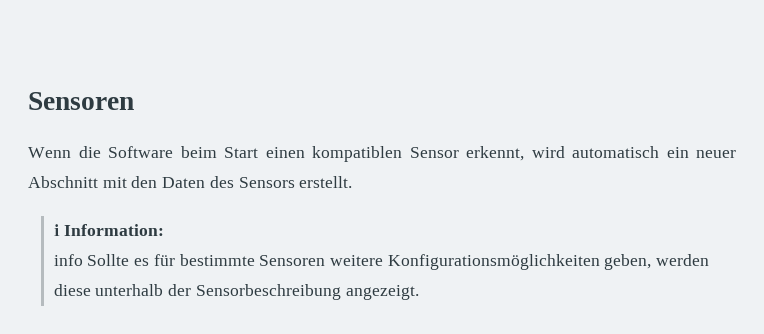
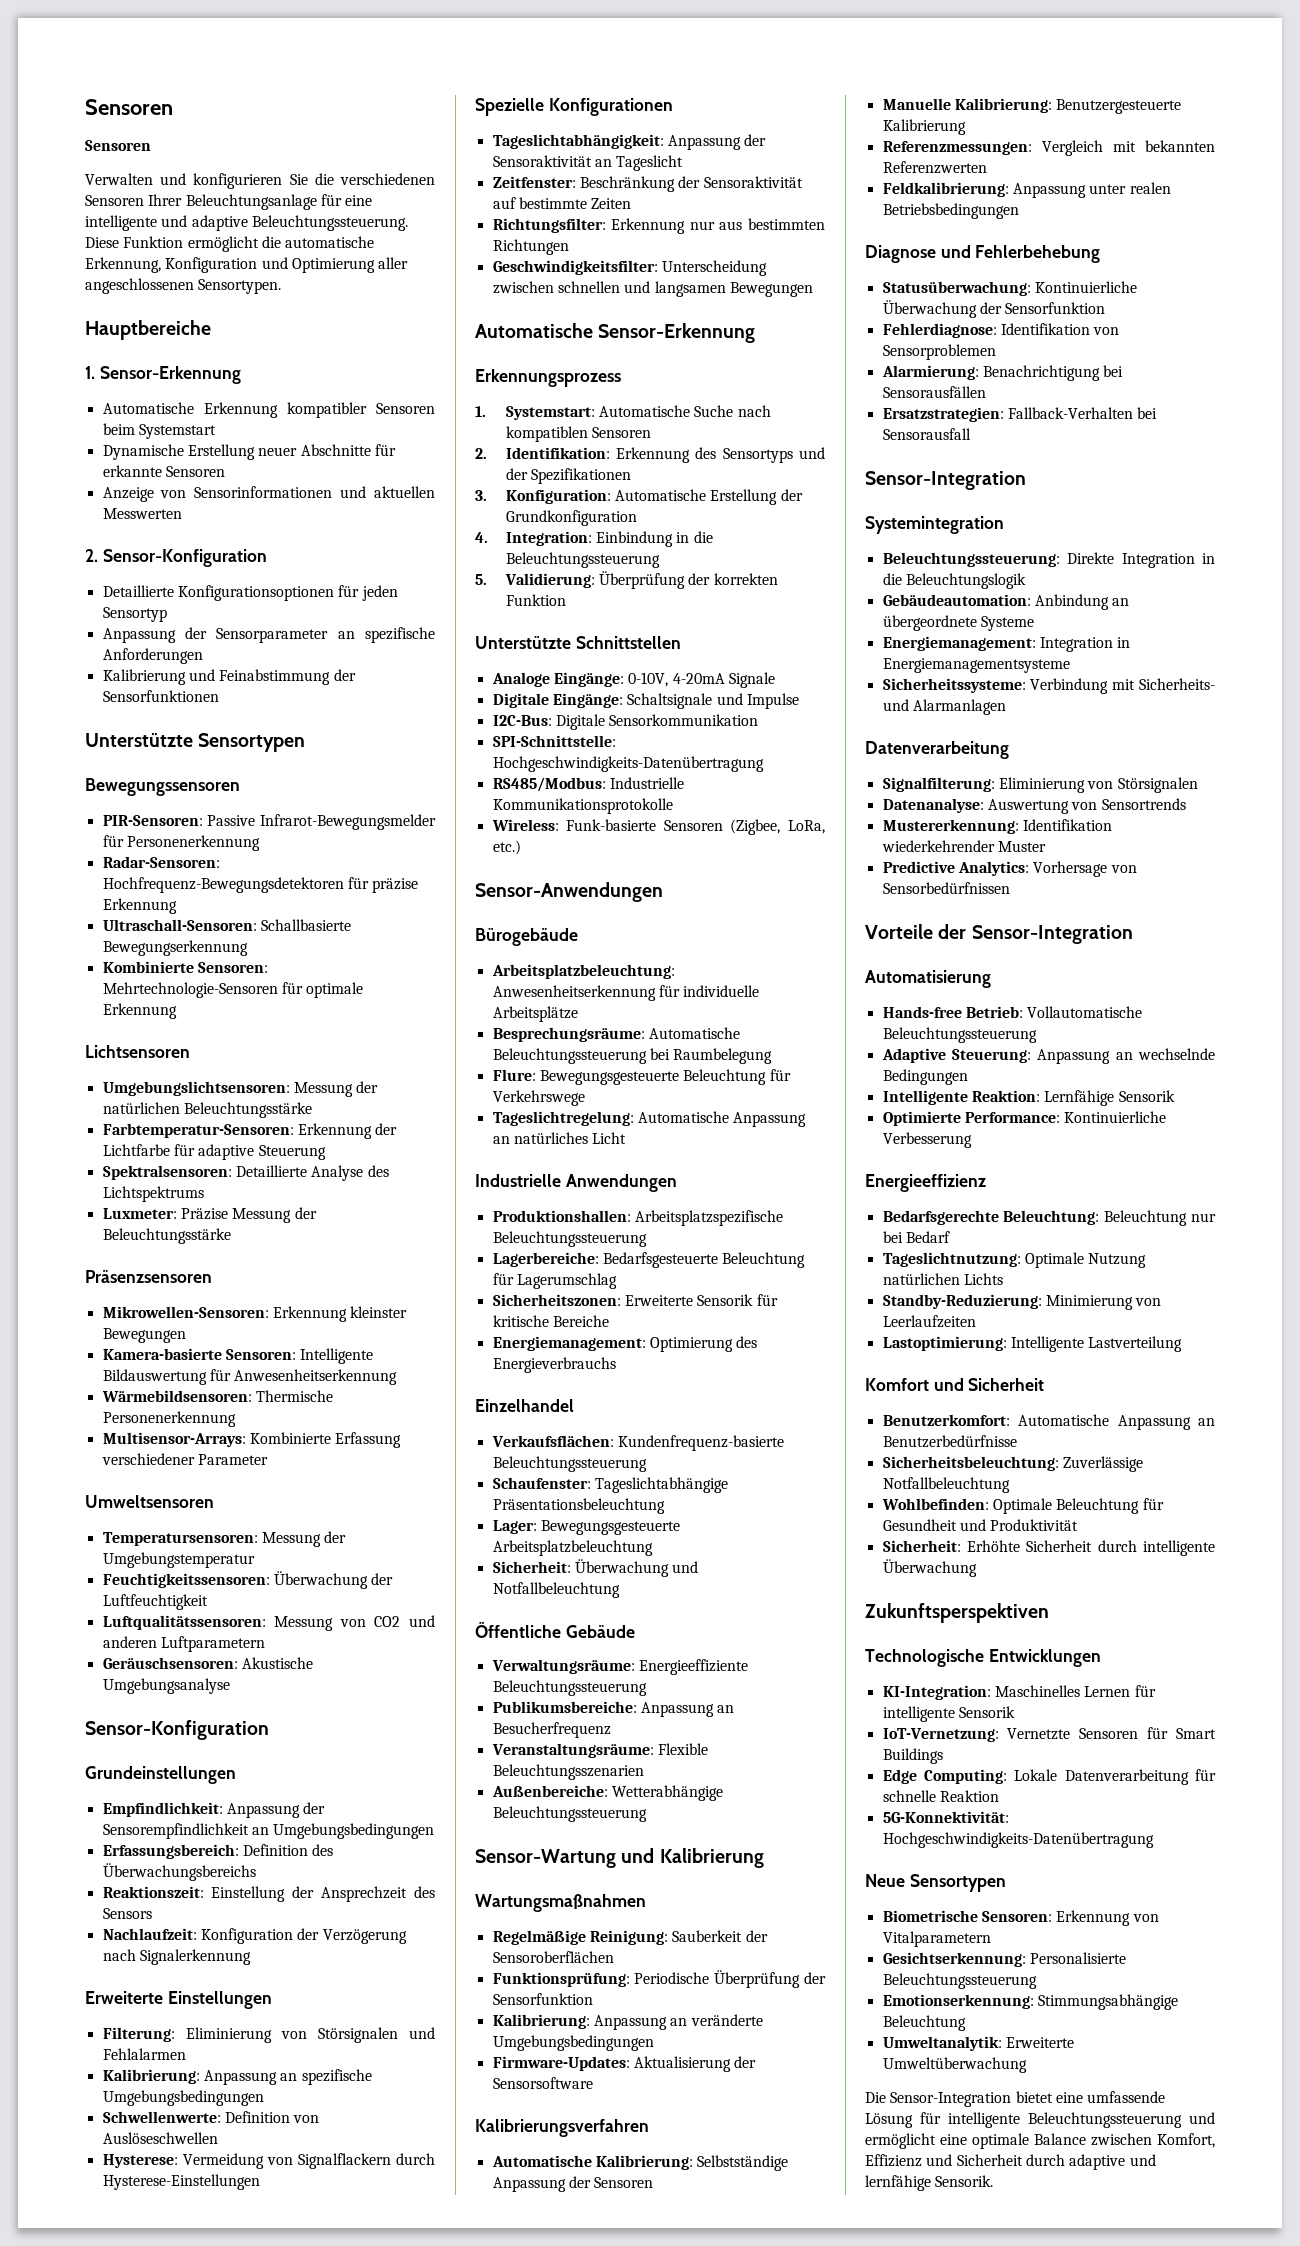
[28,92,134,110] [28,146,736,162] [28,176,353,188] [53,224,165,236] [53,254,710,270] [53,284,419,300] Sensoren // Wenn die Software beim Start einen kompatiblen Sensor erkennt, wird automatisch ein neuer Abschnitt mit den Daten des Sensors erstellt. // ℹ Information: // info Sollte es für bestimmte Sensoren weitere Konfigurationsmöglichkeiten geben, werden diese unterhalb der Sensorbeschreibung angezeigt. -> [85,99,173,115] [85,140,151,151] [85,173,436,189] [85,194,373,210] [85,215,408,231] [85,236,375,252] [85,257,409,273] [85,278,282,294] [85,320,211,340] [85,366,241,384] [102,402,435,418] [102,423,216,439] [102,444,396,460] [102,465,225,477] [102,486,435,502] [102,508,182,519] [85,549,267,567] [102,585,398,601] [102,607,167,622] [102,627,435,643] [102,648,203,664] [102,669,356,685] [102,690,219,702] [85,733,306,752] [85,778,240,796] [102,814,436,830] [102,835,260,851] [102,856,220,868] [102,877,419,893] [102,898,177,914] [102,919,351,931] [102,940,248,956] [102,961,268,973] [102,982,364,998] [102,1003,177,1019] [85,1045,190,1058] [102,1081,379,1097] [102,1102,312,1118] [102,1123,398,1139] [102,1144,326,1160] [102,1165,389,1181] [102,1186,204,1202] [102,1207,317,1223] [102,1228,231,1244] [85,1270,212,1283] [102,1306,408,1322] [102,1328,186,1343] [102,1348,374,1364] [102,1369,398,1385] [101,1390,333,1402] [102,1411,236,1427] [102,1432,402,1448] [101,1453,268,1465] [85,1495,214,1508] [102,1531,347,1547] [102,1552,255,1568] [102,1571,394,1589] [102,1594,208,1610] [102,1615,435,1631] [102,1636,265,1652] [102,1657,313,1669] [102,1678,230,1694] [85,1720,269,1740] [85,1766,236,1784] [102,1802,326,1818] [102,1823,435,1839] [102,1844,334,1859] [102,1863,256,1881] [102,1886,435,1902] [102,1908,152,1919] [102,1928,407,1944] [102,1949,251,1965] [85,1991,272,2009] [102,2027,435,2043] [102,2048,186,2060] [102,2069,372,2085] [102,2090,264,2106] [102,2111,320,2123] [102,2132,218,2144] [102,2153,435,2169] [102,2174,260,2190] [475,98,673,116] [492,134,767,150] [492,155,684,171] [492,176,803,192] [492,197,632,209] [492,218,825,234] [492,239,569,255] [492,260,767,276] [492,281,813,297] [475,323,756,343] [475,369,621,387] [475,405,771,420] [505,426,651,442] [475,447,825,463] [505,468,631,484] [475,489,803,505] [505,510,637,526] [475,531,713,547] [505,552,660,568] [475,571,778,589] [505,594,566,606] [475,636,681,649] [491,672,775,688] [492,693,799,709] [492,714,759,730] [492,735,616,747] [492,756,764,772] [492,777,684,792] [492,798,673,814] [491,819,825,835] [492,840,521,855] [475,882,663,902] [475,928,578,946] [491,964,675,979] [492,985,760,1001] [492,1006,578,1022] [492,1027,740,1042] [492,1048,773,1064] [492,1069,791,1085] [492,1090,585,1106] [492,1111,807,1127] [492,1132,627,1144] [475,1174,677,1192] [492,1210,783,1226] [492,1231,647,1247] [492,1252,806,1268] [492,1273,617,1289] [492,1294,778,1306] [492,1315,609,1327] [492,1336,758,1352] [492,1357,616,1373] [475,1399,574,1412] [491,1435,784,1451] [492,1456,647,1472] [492,1477,728,1493] [492,1498,665,1514] [492,1520,680,1535] [492,1540,653,1556] [492,1559,699,1577] [492,1582,620,1598] [475,1622,635,1638] [491,1659,748,1675] [492,1680,647,1696] [492,1701,735,1717] [492,1722,611,1738] [491,1743,708,1758] [492,1764,644,1780] [491,1785,723,1801] [492,1806,647,1822] [475,1848,764,1868] [475,1894,646,1912] [492,1930,768,1945] [492,1951,614,1963] [492,1970,826,1988] [492,1993,593,2005] [492,2014,763,2030] [492,2035,654,2051] [492,2056,757,2072] [492,2077,593,2089] [475,2119,649,2137] [491,2155,789,2171] [492,2176,654,2192] [882,98,1182,114] [882,119,966,135] [882,140,1215,156] [882,161,987,174] [882,182,1171,198] [882,203,1019,219] [865,245,1101,263] [882,281,1137,296] [882,300,1106,318] [882,323,1120,338] [882,344,996,360] [881,365,1124,381] [882,386,986,398] [882,407,1158,422] [882,428,971,440] [865,471,1026,490] [865,516,1004,534] [882,552,1215,568] [882,573,1026,589] [882,594,1130,610] [882,615,1034,631] [882,636,1131,652] [882,658,1070,673] [882,678,1215,694] [882,699,1006,715] [865,741,1009,759] [882,777,1198,793] [882,798,1186,814] [882,819,1112,834] [881,840,1046,852] [882,861,1137,877] [882,882,1010,894] [865,924,1133,944] [865,970,991,988] [882,1006,1143,1018] [882,1027,1037,1043] [881,1048,1215,1064] [882,1069,968,1085] [882,1090,1175,1106] [882,1111,1167,1126] [882,1132,972,1148] [865,1174,986,1192] [882,1210,1216,1226] [882,1231,950,1243] [882,1252,1147,1268] [882,1273,1003,1285] [882,1294,1162,1310] [882,1315,976,1328] [882,1336,1183,1352] [865,1378,1045,1391] [882,1414,1215,1430] [882,1435,1017,1448] [882,1456,1143,1472] [882,1477,1010,1493] [881,1498,1164,1514] [882,1519,1079,1531] [882,1540,1215,1556] [882,1559,977,1577] [865,1603,1049,1623] [865,1649,1101,1667] [882,1685,1156,1700] [882,1706,1015,1722] [882,1727,1216,1742] [882,1748,943,1764] [882,1769,1216,1785] [882,1790,999,1802] [882,1811,1009,1823] [882,1832,1154,1848] [865,1874,1006,1892] [882,1910,1159,1926] [882,1931,991,1947] [882,1952,1126,1967] [882,1973,1037,1989] [882,1994,1178,2010] [882,2015,966,2031] [882,2036,1074,2051] [882,2057,1027,2073] [865,2091,1166,2107] [865,2112,1215,2128] [865,2133,1215,2149] [865,2154,1156,2170] [865,2175,994,2191] Sensoren // Sensoren // Verwalten und konfigurieren Sie die verschiedenen Sensoren Ihrer Beleuchtungsanlage für eine intelligente und adaptive Beleuchtungssteuerung. Diese Funktion ermöglicht die automatische Erkennung, Konfiguration und Optimierung aller angeschlossenen Sensortypen. // Hauptbereiche // 1. Sensor-Erkennung // Automatische Erkennung kompatibler Sensoren beim Systemstart // Dynamische Erstellung neuer Abschnitte für erkannte Sensoren // Anzeige von Sensorinformationen und aktuellen Messwerten // 2. Sensor-Konfiguration // Detaillierte Konfigurationsoptionen für jeden Sensortyp // Anpassung der Sensorparameter an spezifische Anforderungen // Kalibrierung und Feinabstimmung der Sensorfunktionen // Unterstützte Sensortypen // Bewegungssensoren // PIR-Sensoren: Passive Infrarot-Bewegungsmelder für Personenerkennung // Radar-Sensoren: Hochfrequenz-Bewegungsdetektoren für präzise Erkennung // Ultraschall-Sensoren: Schallbasierte Bewegungserkennung // Kombinierte Sensoren: Mehrtechnologie-Sensoren für optimale Erkennung // Lichtsensoren // Umgebungslichtsensoren: Messung der natürlichen Beleuchtungsstärke // Farbtemperatur-Sensoren: Erkennung der Lichtfarbe für adaptive Steuerung // Spektralsensoren: Detaillierte Analyse des Lichtspektrums // Luxmeter: Präzise Messung der Beleuchtungsstärke // Präsenzsensoren // Mikrowellen-Sensoren: Erkennung kleinster Bewegungen // Kamera-basierte Sensoren: Intelligente Bildauswertung für Anwesenheitserkennung // Wärmebildsensoren: Thermische Personenerkennung // Multisensor-Arrays: Kombinierte Erfassung verschiedener Parameter // Umweltsensoren // Temperatursensoren: Messung der Umgebungstemperatur // Feuchtigkeitssensoren: Überwachung der Luftfeuchtigkeit // Luftqualitätssensoren: Messung von CO2 und anderen Luftparametern // Geräuschsensoren: Akustische Umgebungsanalyse // Sensor-Konfiguration // Grundeinstellungen // Empfindlichkeit: Anpassung der Sensorempfindlichkeit an Umgebungsbedingungen // Erfassungsbereich: Definition des Überwachungsbereichs // Reaktionszeit: Einstellung der Ansprechzeit des Sensors // Nachlaufzeit: Konfiguration der Verzögerung nach Signalerkennung // Erweiterte Einstellungen // Filterung: Eliminierung von Störsignalen und Fehlalarmen // Kalibrierung: Anpassung an spezifische Umgebungsbedingungen // Schwellenwerte: Definition von Auslöseschwellen // Hysterese: Vermeidung von Signalflackern durch Hysterese-Einstellungen // Spezielle Konfigurationen // Tageslichtabhängigkeit: Anpassung der Sensoraktivität an Tageslicht // Zeitfenster: Beschränkung der Sensoraktivität auf bestimmte Zeiten // Richtungsfilter: Erkennung nur aus bestimmten Richtungen // Geschwindigkeitsfilter: Unterscheidung zwischen schnellen und langsamen Bewegungen // Automatische Sensor-Erkennung // Erkennungsprozess // 1. Systemstart: Automatische Suche nach kompatiblen Sensoren // 2. Identifikation: Erkennung des Sensortyps und der Spezifikationen // 3. Konfiguration: Automatische Erstellung der Grundkonfiguration // 4. Integration: Einbindung in die Beleuchtungssteuerung // 5. Validierung: Überprüfung der korrekten Funktion // Unterstützte Schnittstellen // Analoge Eingänge: 0-10V, 4-20mA Signale // Digitale Eingänge: Schaltsignale und Impulse // I2C-Bus: Digitale Sensorkommunikation // SPI-Schnittstelle: Hochgeschwindigkeits-Datenübertragung // RS485/Modbus: Industrielle Kommunikationsprotokolle // Wireless: Funk-basierte Sensoren (Zigbee, LoRa, etc.) // Sensor-Anwendungen // Bürogebäude // Arbeitsplatzbeleuchtung: Anwesenheitserkennung für individuelle Arbeitsplätze // Besprechungsräume: Automatische Beleuchtungssteuerung bei Raumbelegung // Flure: Bewegungsgesteuerte Beleuchtung für Verkehrswege // Tageslichtregelung: Automatische Anpassung an natürliches Licht // Industrielle Anwendungen // Produktionshallen: Arbeitsplatzspezifische Beleuchtungssteuerung // Lagerbereiche: Bedarfsgesteuerte Beleuchtung für Lagerumschlag // Sicherheitszonen: Erweiterte Sensorik für kritische Bereiche // Energiemanagement: Optimierung des Energieverbrauchs // Einzelhandel // Verkaufsflächen: Kundenfrequenz-basierte Beleuchtungssteuerung // Schaufenster: Tageslichtabhängige Präsentationsbeleuchtung // Lager: Bewegungsgesteuerte Arbeitsplatzbeleuchtung // Sicherheit: Überwachung und Notfallbeleuchtung // Öffentliche Gebäude // Verwaltungsräume: Energieeffiziente Beleuchtungssteuerung // Publikumsbereiche: Anpassung an Besucherfrequenz // Veranstaltungsräume: Flexible Beleuchtungsszenarien // Außenbereiche: Wetterabhängige Beleuchtungssteuerung // Sensor-Wartung und Kalibrierung // Wartungsmaßnahmen // Regelmäßige Reinigung: Sauberkeit der Sensoroberflächen // Funktionsprüfung: Periodische Überprüfung der Sensorfunktion // Kalibrierung: Anpassung an veränderte Umgebungsbedingungen // Firmware-Updates: Aktualisierung der Sensorsoftware // Kalibrierungsverfahren // Automatische Kalibrierung: Selbstständige Anpassung der Sensoren // Manuelle Kalibrierung: Benutzergesteuerte Kalibrierung // Referenzmessungen: Vergleich mit bekannten Referenzwerten // Feldkalibrierung: Anpassung unter realen Betriebsbedingungen // Diagnose und Fehlerbehebung // Statusüberwachung: Kontinuierliche Überwachung der Sensorfunktion // Fehlerdiagnose: Identifikation von Sensorproblemen // Alarmierung: Benachrichtigung bei Sensorausfällen // Ersatzstrategien: Fallback-Verhalten bei Sensorausfall // Sensor-Integration // Systemintegration // Beleuchtungssteuerung: Direkte Integration in die Beleuchtungslogik // Gebäudeautomation: Anbindung an übergeordnete Systeme // Energiemanagement: Integration in Energiemanagementsysteme // Sicherheitssysteme: Verbindung mit Sicherheits- und Alarmanlagen // Datenverarbeitung // Signalfilterung: Eliminierung von Störsignalen // Datenanalyse: Auswertung von Sensortrends // Mustererkennung: Identifikation wiederkehrender Muster // Predictive Analytics: Vorhersage von Sensorbedürfnissen // Vorteile der Sensor-Integration // Automatisierung // Hands-free Betrieb: Vollautomatische Beleuchtungssteuerung // Adaptive Steuerung: Anpassung an wechselnde Bedingungen // Intelligente Reaktion: Lernfähige Sensorik // Optimierte Performance: Kontinuierliche Verbesserung // Energieeffizienz // Bedarfsgerechte Beleuchtung: Beleuchtung nur bei Bedarf // Tageslichtnutzung: Optimale Nutzung natürlichen Lichts // Standby-Reduzierung: Minimierung von Leerlaufzeiten // Lastoptimierung: Intelligente Lastverteilung // Komfort und Sicherheit // Benutzerkomfort: Automatische Anpassung an Benutzerbedürfnisse // Sicherheitsbeleuchtung: Zuverlässige Notfallbeleuchtung // Wohlbefinden: Optimale Beleuchtung für Gesundheit und Produktivität // Sicherheit: Erhöhte Sicherheit durch intelligente Überwachung // Zukunftsperspektiven // Technologische Entwicklungen // KI-Integration: Maschinelles Lernen für intelligente Sensorik // IoT-Vernetzung: Vernetzte Sensoren für Smart Buildings // Edge Computing: Lokale Datenverarbeitung für schnelle Reaktion // 5G-Konnektivität: Hochgeschwindigkeits-Datenübertragung // Neue Sensortypen // Biometrische Sensoren: Erkennung von Vitalparametern // Gesichtserkennung: Personalisierte Beleuchtungssteuerung // Emotionserkennung: Stimmungsabhängige Beleuchtung // Umweltanalytik: Erweiterte Umweltüberwachung // Die Sensor-Integration bietet eine umfassende Lösung für intelligente Beleuchtungssteuerung und ermöglicht eine optimale Balance zwischen Komfort, Effizienz und Sicherheit durch adaptive und lernfähige Sensorik.

